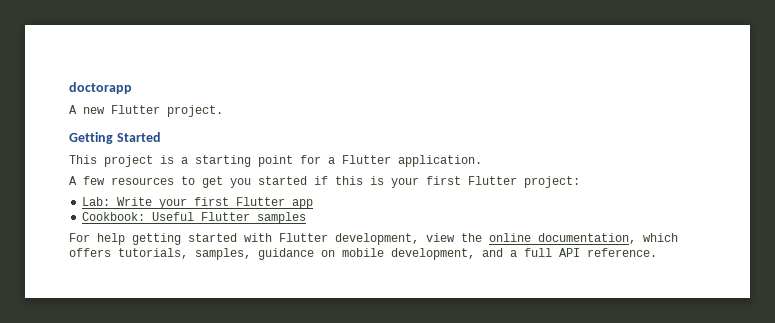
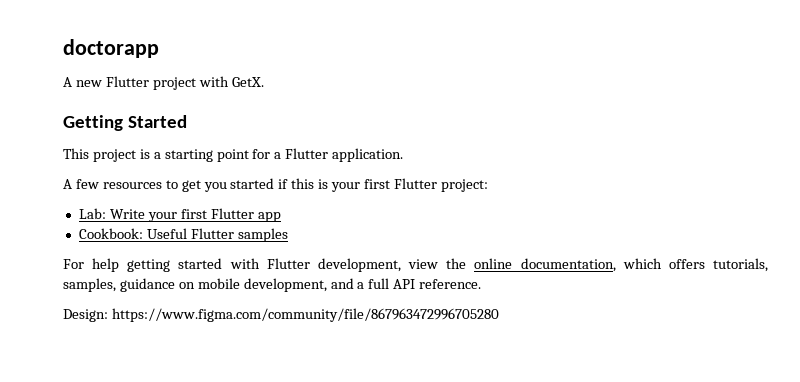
[167,105,223,117] project. -> [152,76,264,90] project with GetX.
(657, 252) none -> [63,308,499,322] // Design: https://www.figma.com/community/file/867963472996705280

